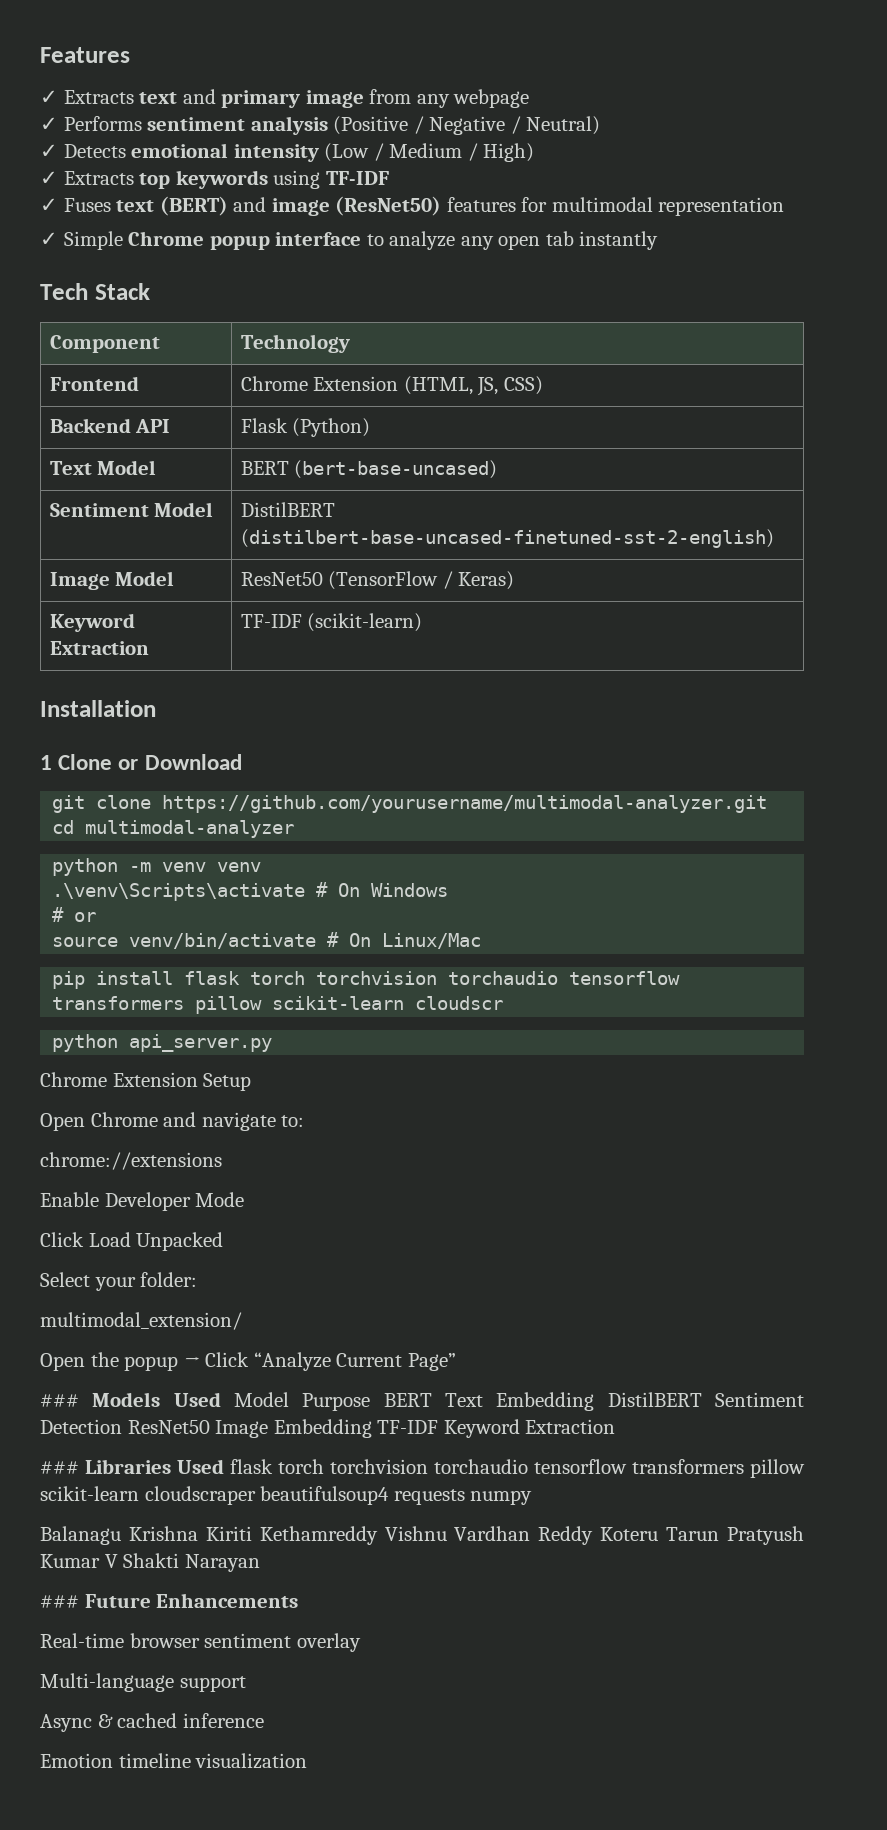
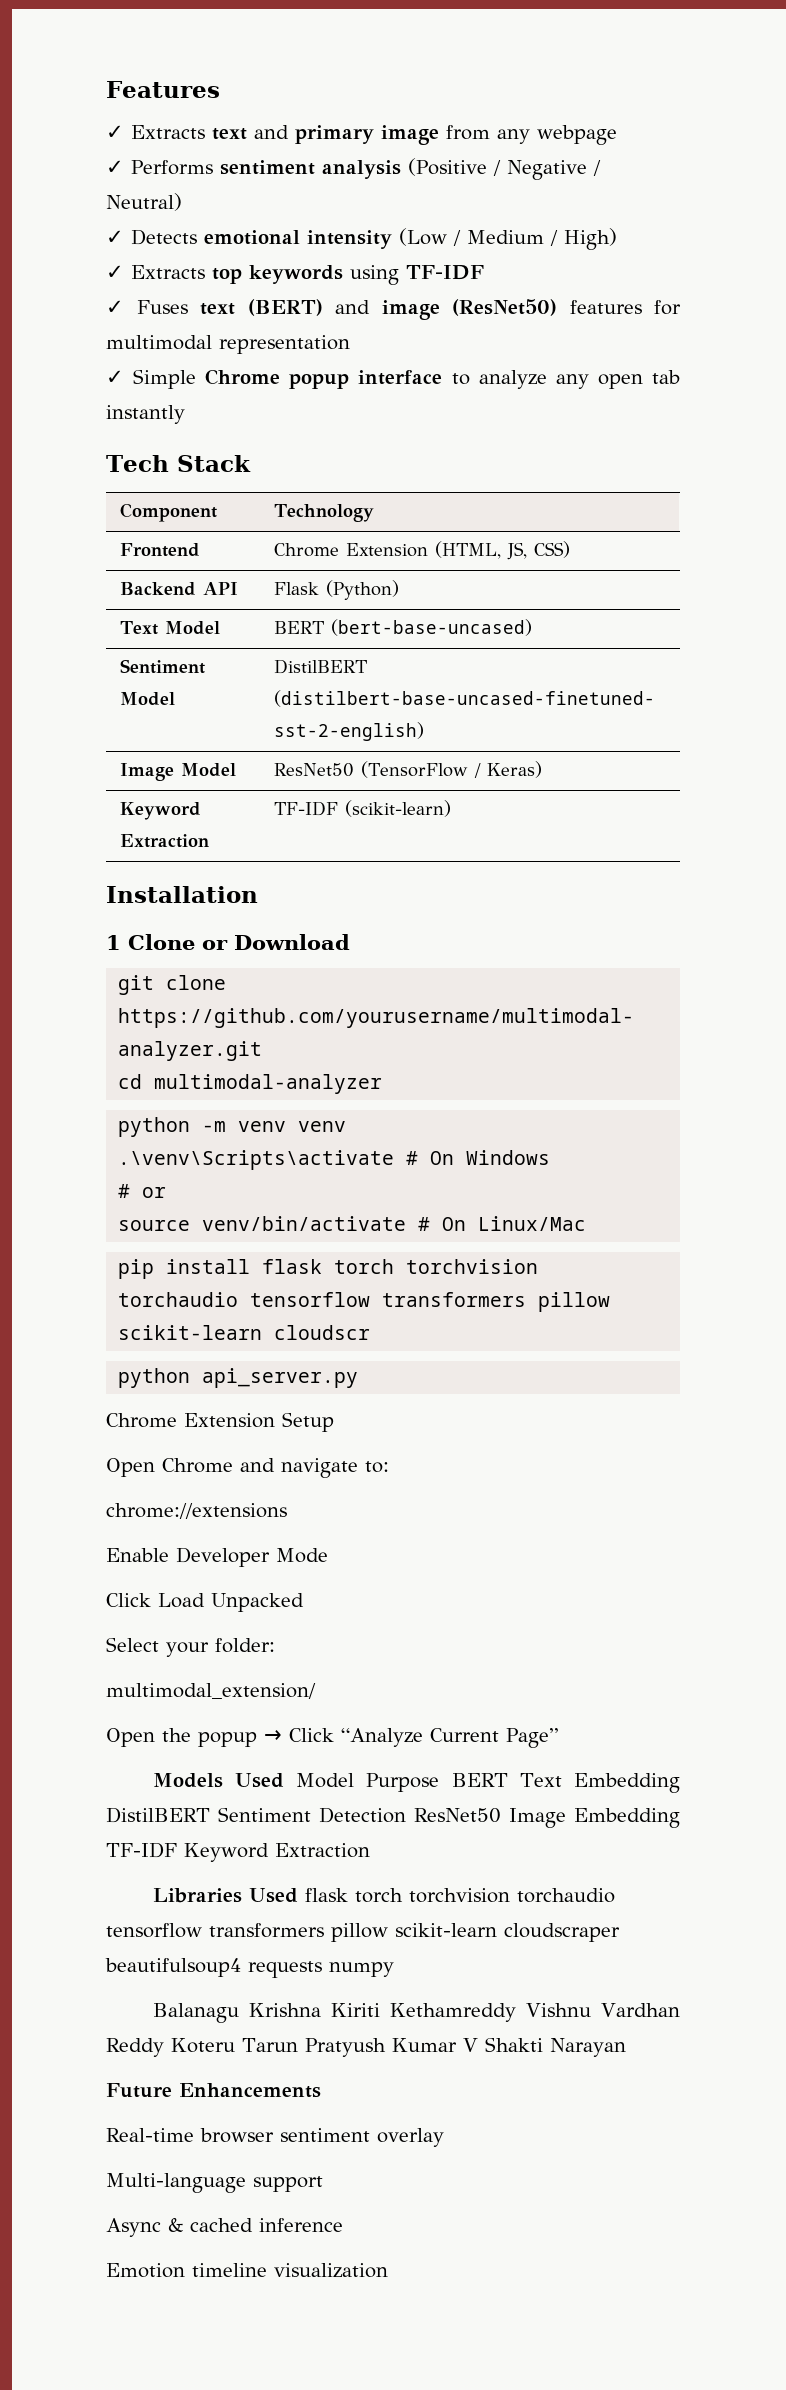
[40,1394,79,1407] ### -> (558, 1738) none
[40,1461,79,1474] ### -> (370, 1850) none
[40,1595,79,1608] ### -> (626, 2047) none

